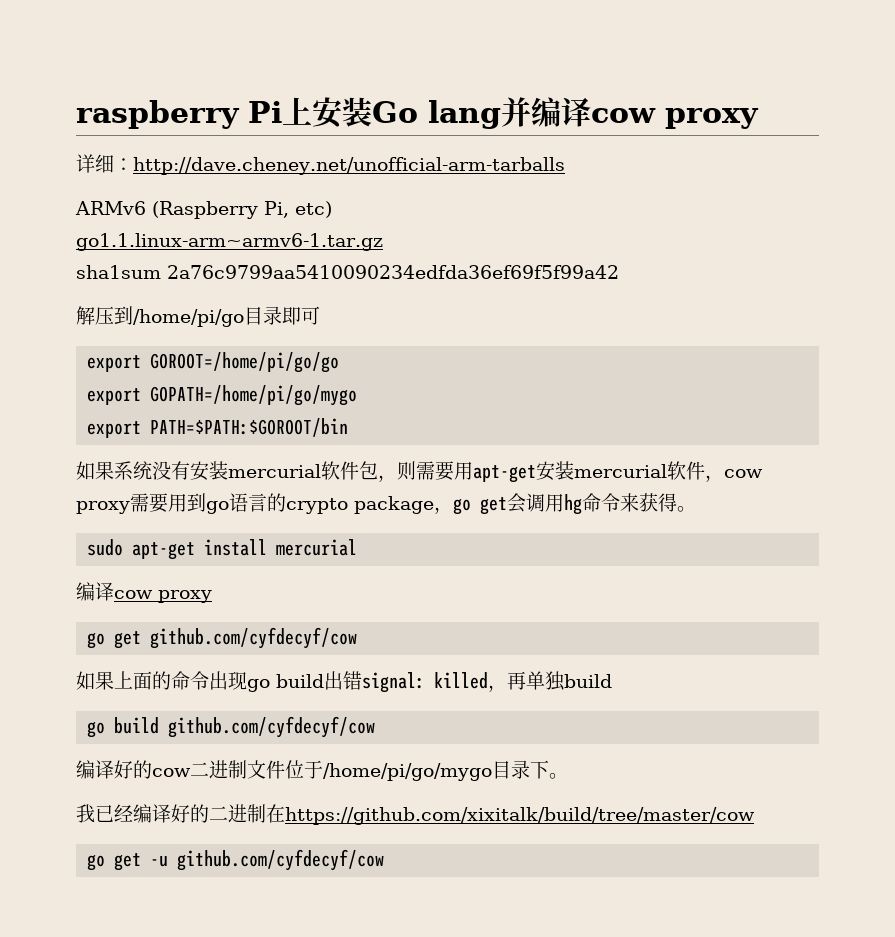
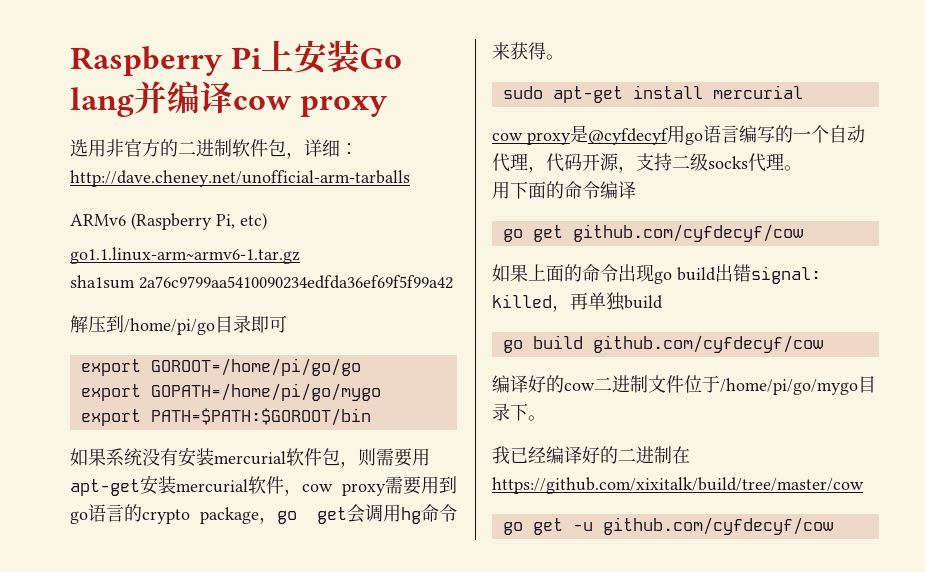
[76,100,240,129] raspberry -> [70,46,222,76] Raspberry
(759, 118) none -> [70,139,304,159] 选用非官方的二进制软件包，
[76,582,212,603] 编译cow proxy -> [492,125,865,145] [492,153,802,173] [492,181,636,199] cow proxy是@cyfdecyf用go语言编写的一个自动代理，代码开源，支持二级socks代理。 // 用下面的命令编译

